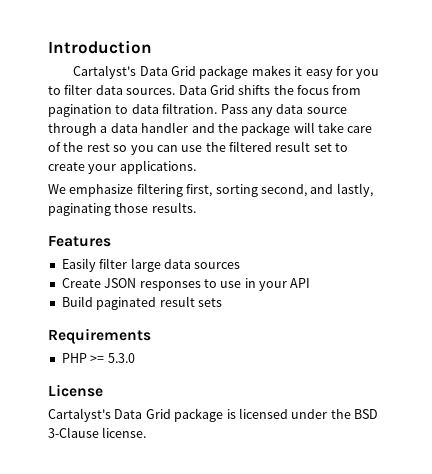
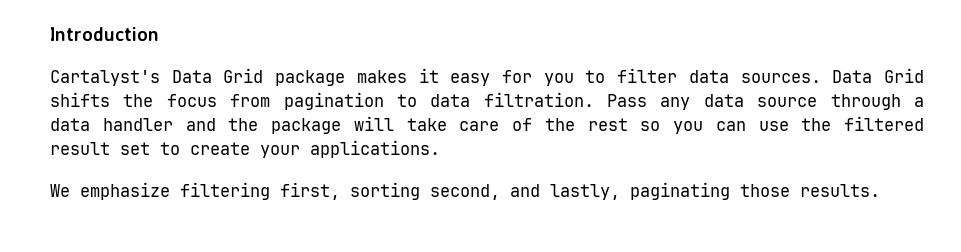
[48,235,111,247] [61,258,241,272] [61,278,311,291] [61,296,222,310] [48,328,151,344] [61,353,135,363] [48,384,103,397] [48,408,378,422] [48,427,147,438] // Features // Easily filter large data sources // Create JSON responses to use in your API // Build paginated result sets // Requirements // PHP >= 5.3.0 // License // Cartalyst's Data Grid package is licensed under the BSD 3-Clause license. -> (880, 190) none

